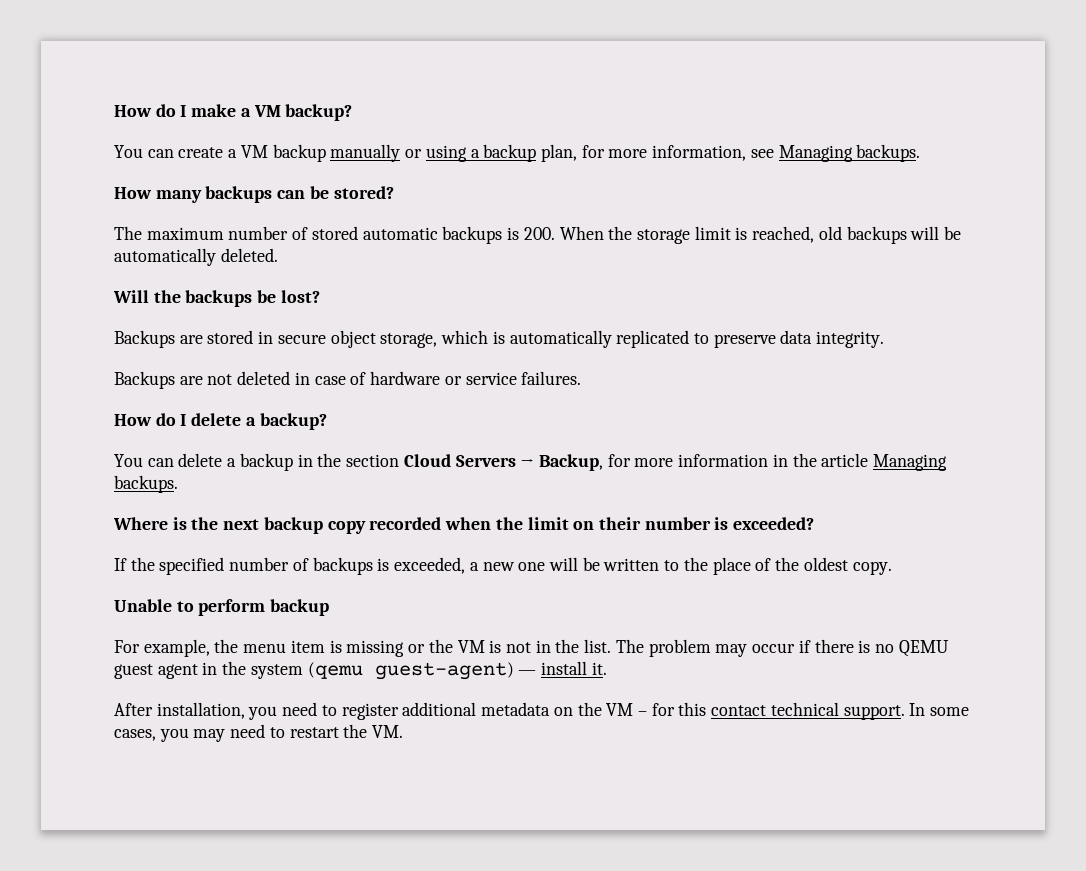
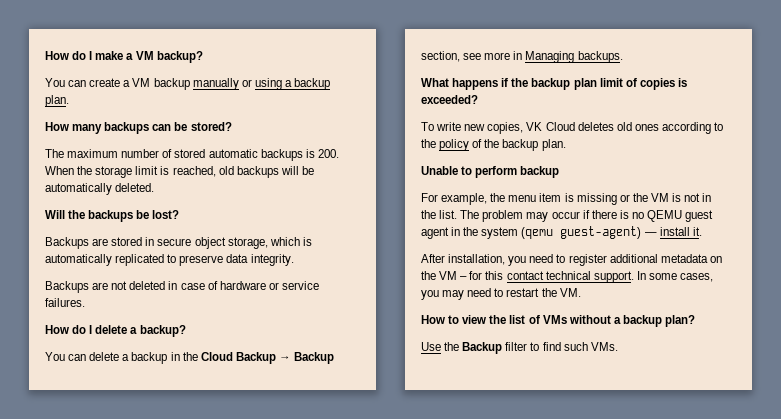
[540,144,921,162] plan, for more information, see Managing backups. -> [45,95,69,107] plan.
[346,453,948,471] [114,475,178,493] [113,517,815,534] [114,557,660,575] section Cloud Servers → Backup, for more information in the article Managing backups. // Where is the next backup copy recorded when the limit on their number is exceeded? // If the specified number of backups is exceeded, a new one will be written -> [200,352,335,364] [421,51,623,63] [421,78,687,90] [421,95,478,104] [421,122,711,134] Cloud Backup → Backup section, see more in Managing backups. // What happens if the backup plan limit of copies is exceeded? // To write new copies, VK Cloud deletes old ones according
[712,557,751,575] place -> [439,139,470,151] policy
[803,557,892,575] oldest copy. -> [502,139,566,151] backup plan.
(404, 731) none -> [421,315,696,327] [421,342,618,354] // How to view the list of VMs without a backup plan? // Use the Backup filter to find such VMs.

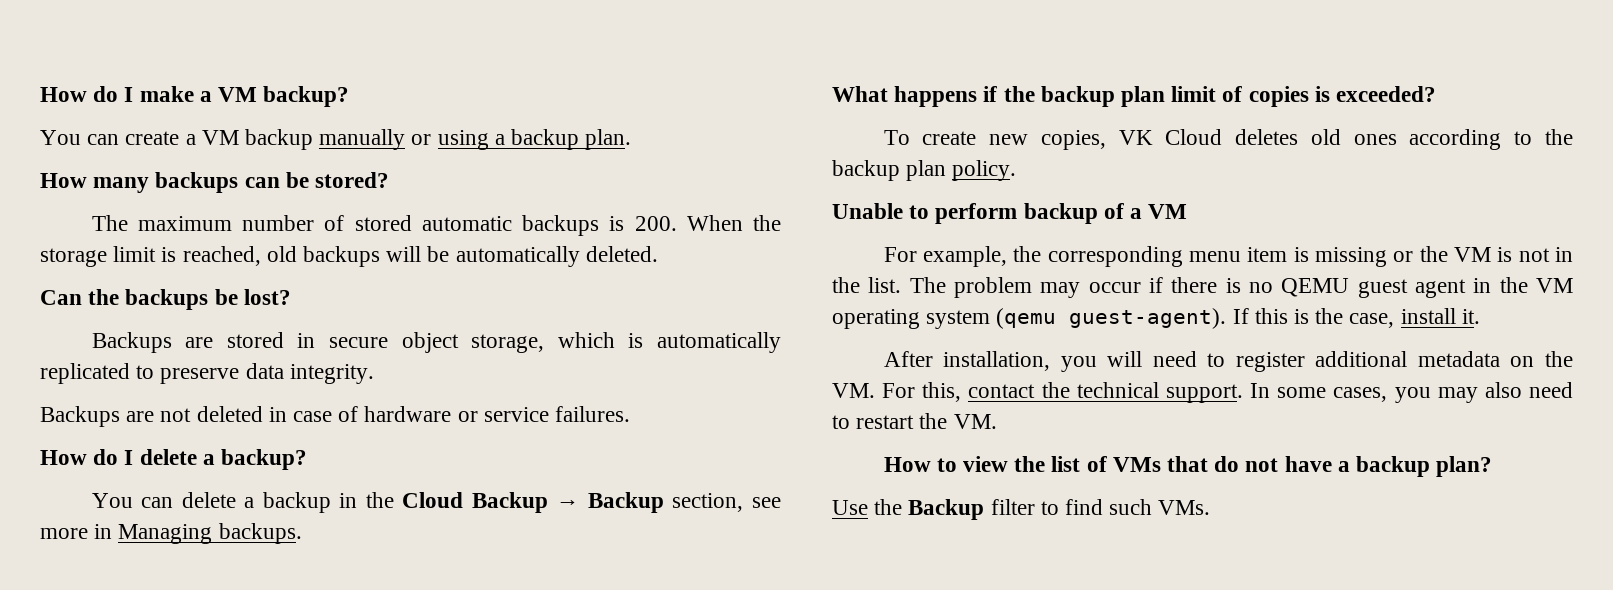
[45,210,65,219] Will -> [40,290,82,305] Can
[436,122,462,131] write -> [922,131,977,145] create
[439,139,566,151] policy of the backup plan. -> [832,160,1017,181] backup plan policy.
(560, 172) none -> [1103,203,1188,219] of a VM
(506, 197) none -> [1047,246,1183,267] corresponding
[481,226,657,239] system (qemu guest-agent) — -> [1536,278,1573,293] [832,308,1395,329] VM operating system (qemu guest-agent). If this is the case,
(527, 261) none -> [1107,351,1143,367] will
[439,271,544,280] VM – for this contact -> [832,382,1070,402] VM. For this, contact the
(465, 295) none -> [1484,382,1522,398] also
[568,315,611,324] without -> [1167,456,1332,472] that do not have

